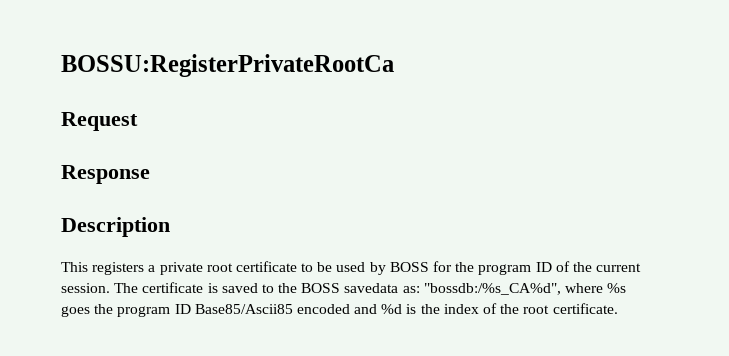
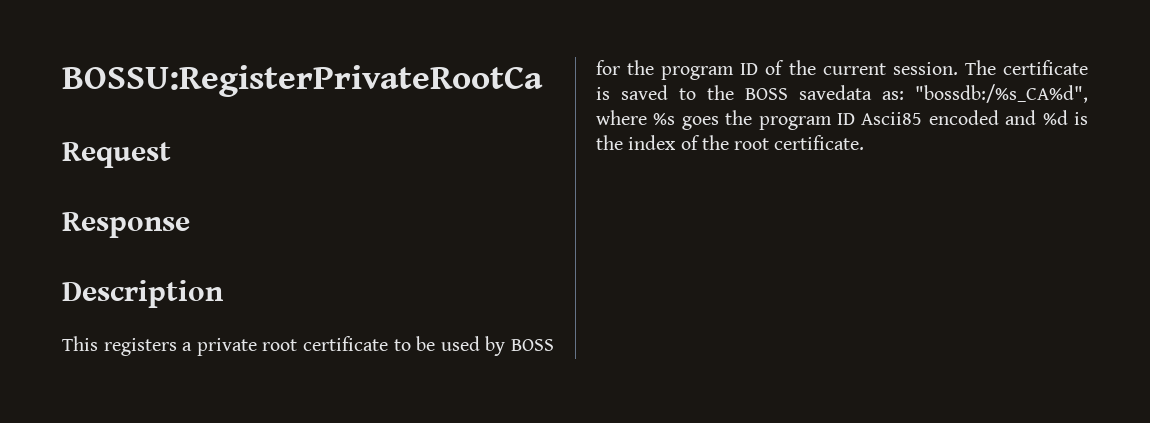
[194,304,293,314] Base85/Ascii85 -> [861,112,923,125] Ascii85

